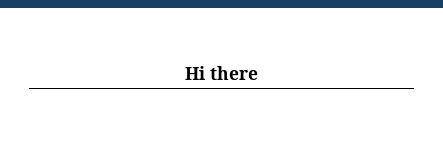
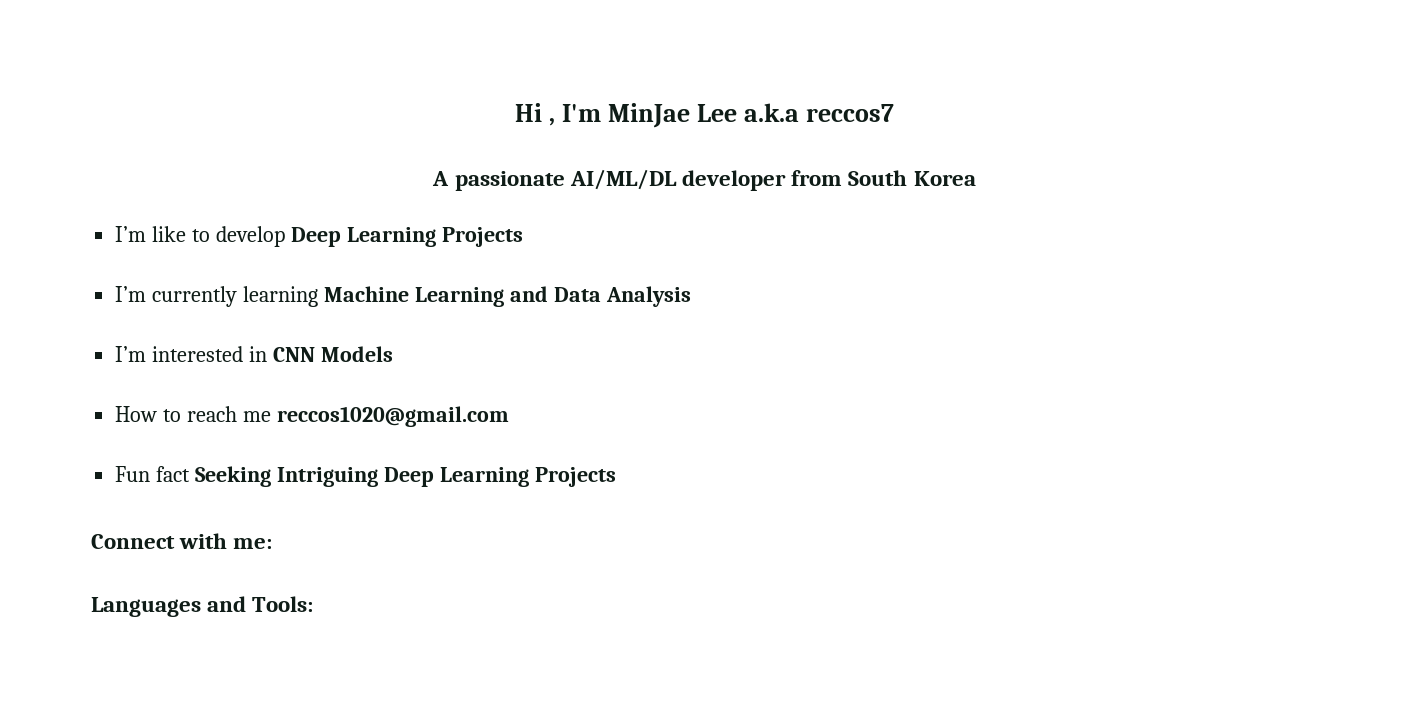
[210,66,258,80] there -> [549,103,894,128] [432,169,976,191] [115,226,523,247] [115,286,691,307] [115,346,393,362] [115,406,509,427] [115,466,616,487] [91,533,273,549] [91,596,314,617] , I'm MinJae Lee a.k.a reccos7 // A passionate AI/ML/DL developer from South Korea // I’m like to develop Deep Learning Projects // I’m currently learning Machine Learning and Data Analysis // I’m interested in CNN Models // How to reach me reccos1020@gmail.com // Fun fact Seeking Intriguing Deep Learning Projects // Connect with me: // Languages and Tools:

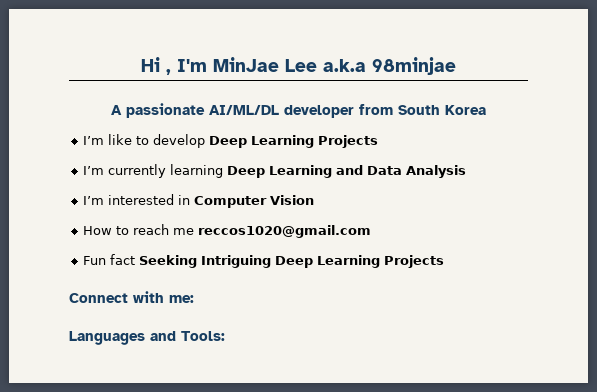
[805,104,894,122] reccos7 -> [372,57,456,75] 98minjae
[324,286,410,302] Machine -> [226,166,265,178] Deep
[273,346,393,362] CNN Models -> [193,195,314,208] Computer Vision

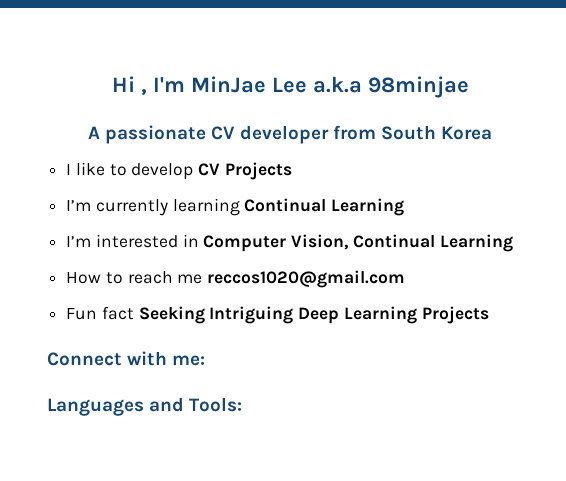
[209,105,279,115] AI/ML/DL -> [211,126,236,140] CV
[82,136,104,145] I’m -> [66,164,72,175] I
[208,135,314,148] Deep Learning -> [198,163,221,176] CV
[226,165,466,178] Deep Learning and Data Analysis -> [244,198,405,216] Continual Learning
[269,195,314,205] Vision -> [291,234,513,252] Vision, Continual Learning

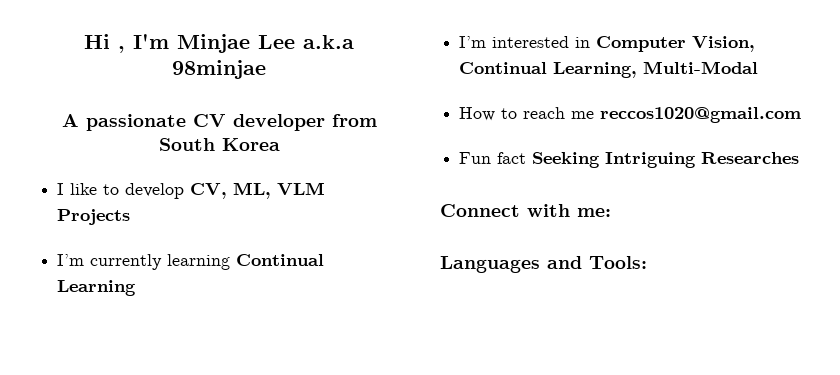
[190,76,266,93] MinJae -> [177,34,250,53] Minjae
[198,163,221,176] CV -> [190,182,326,199] CV, ML, VLM
[439,234,513,252] Learning -> [553,61,759,78] Learning, Multi-Modal
[298,306,489,324] Deep Learning Projects -> [701,152,800,164] Researches

